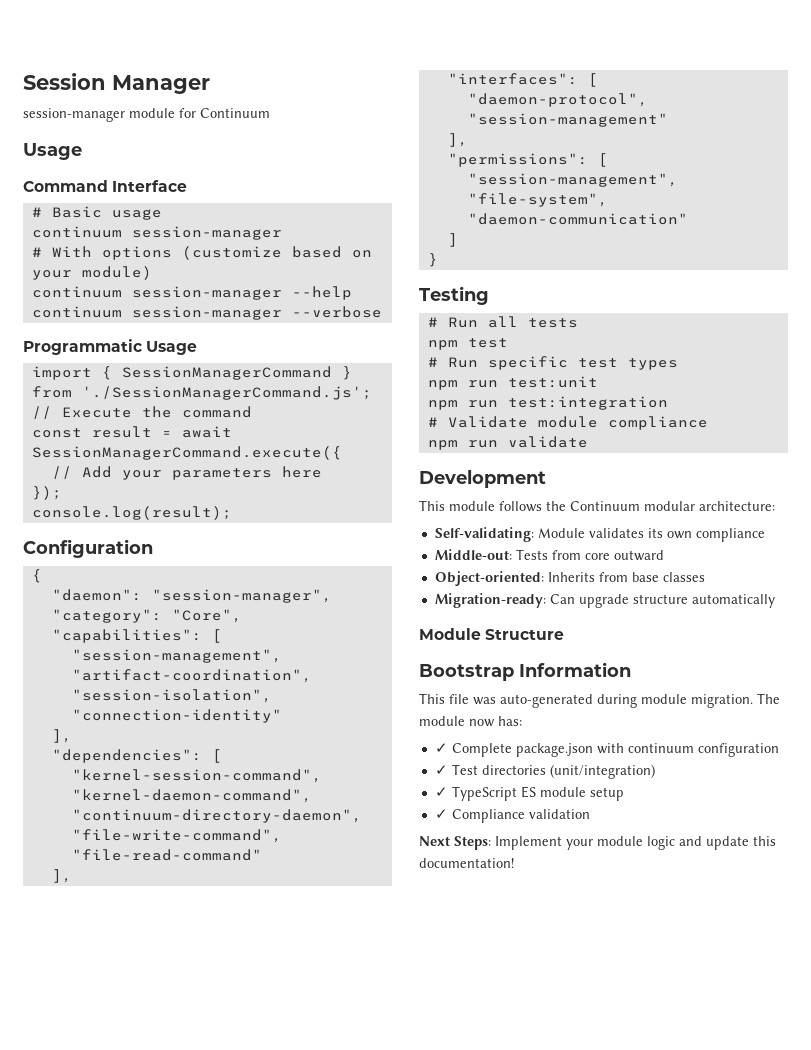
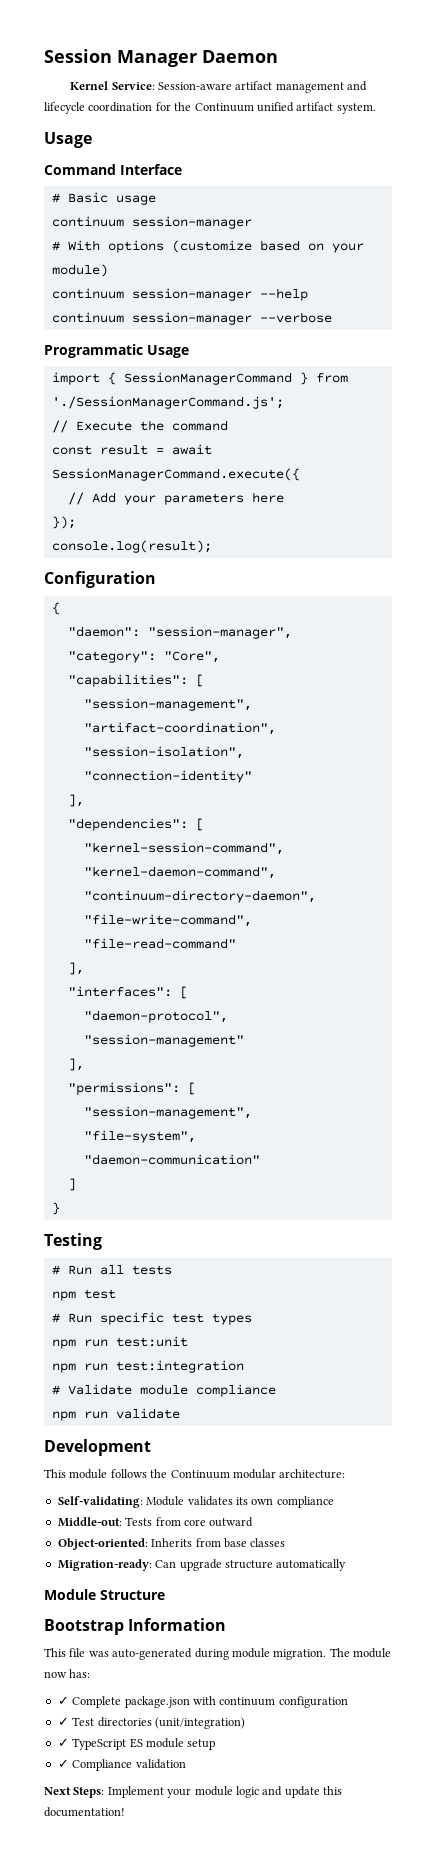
[23,108,270,122] // session-manager module for Continuum -> [202,50,278,63] [70,81,368,93] [44,102,376,114] Daemon // Kernel Service: Session-aware artifact management and lifecycle coordination for the Continuum unified artifact system.

